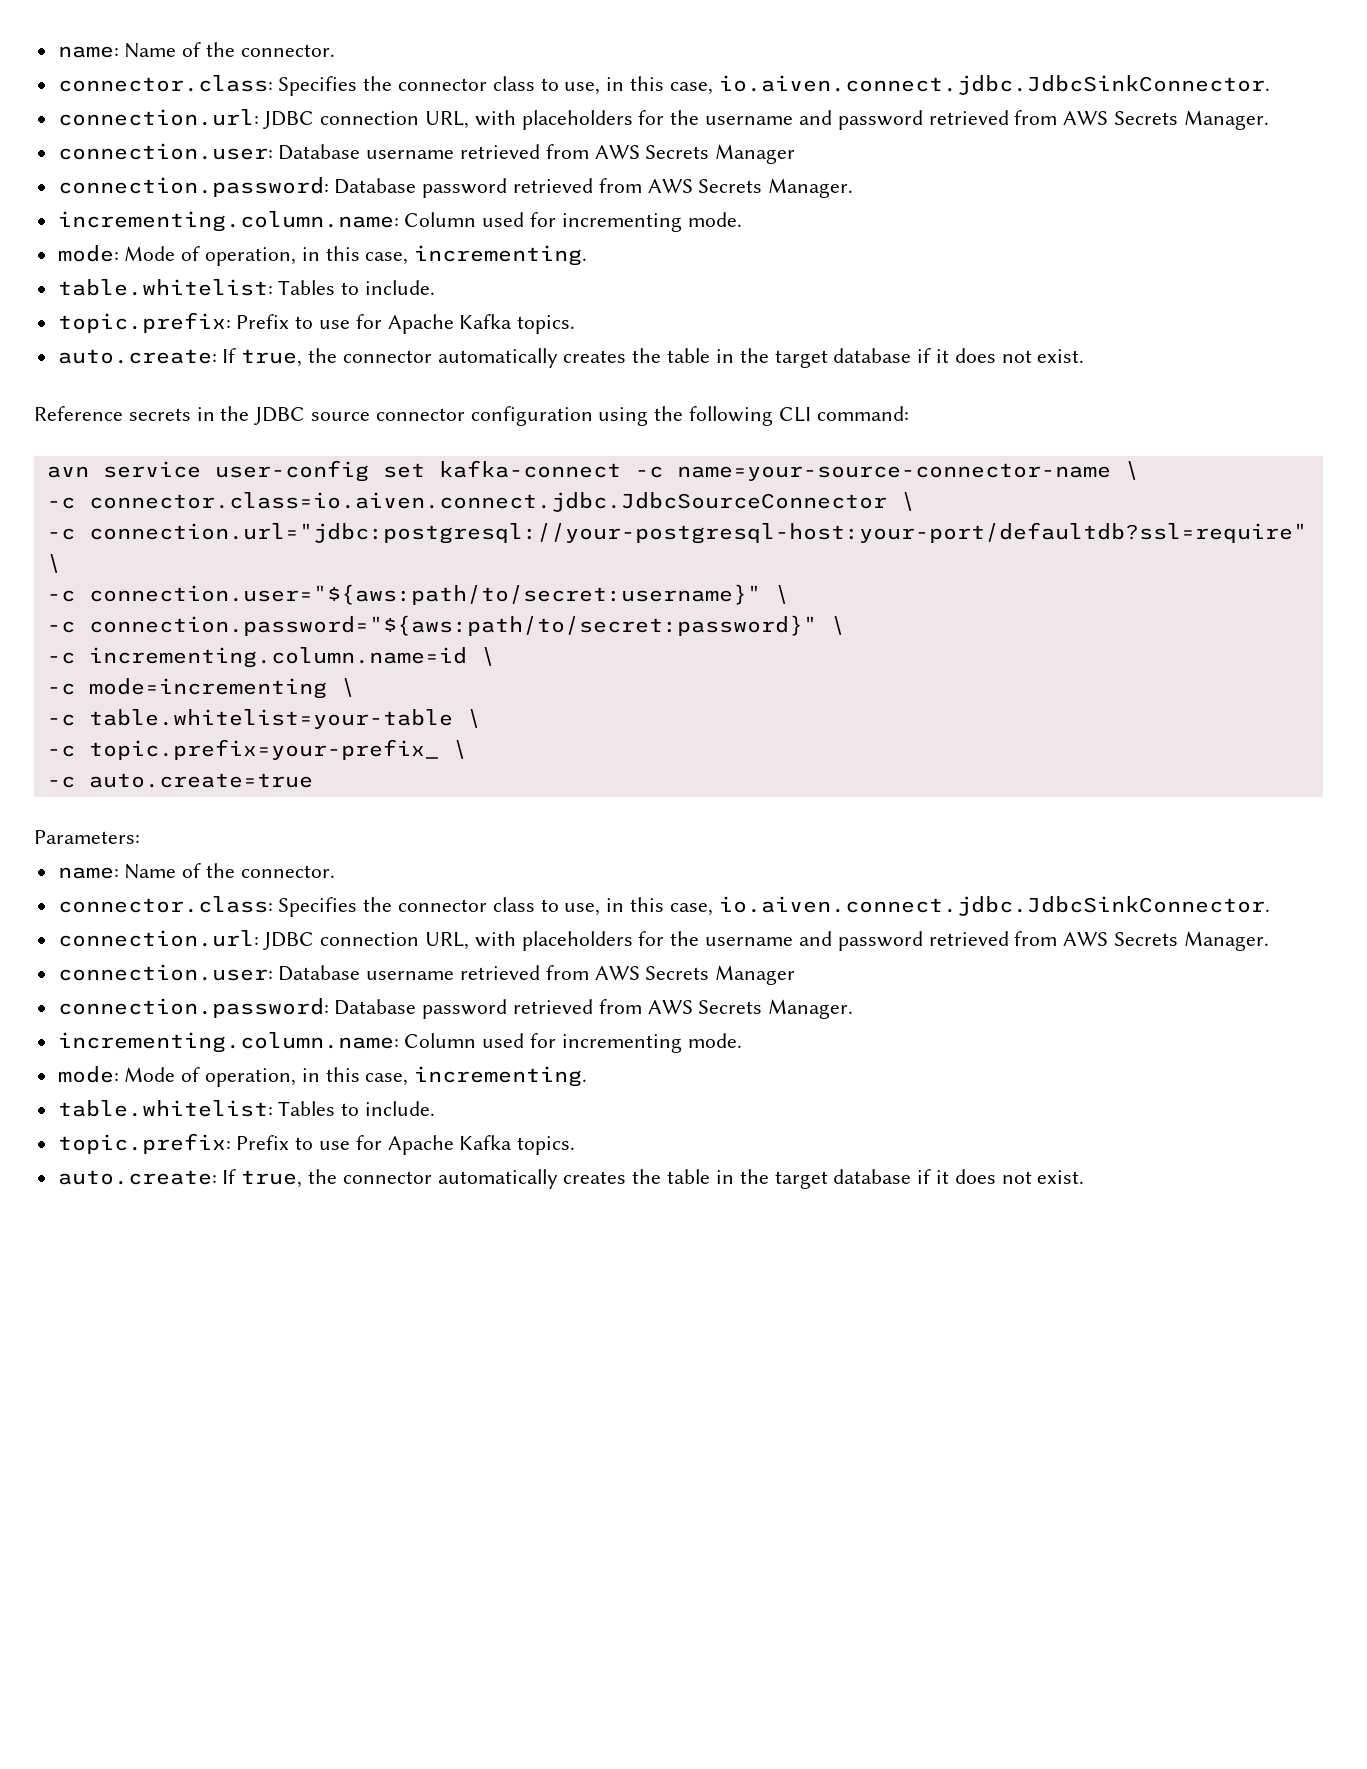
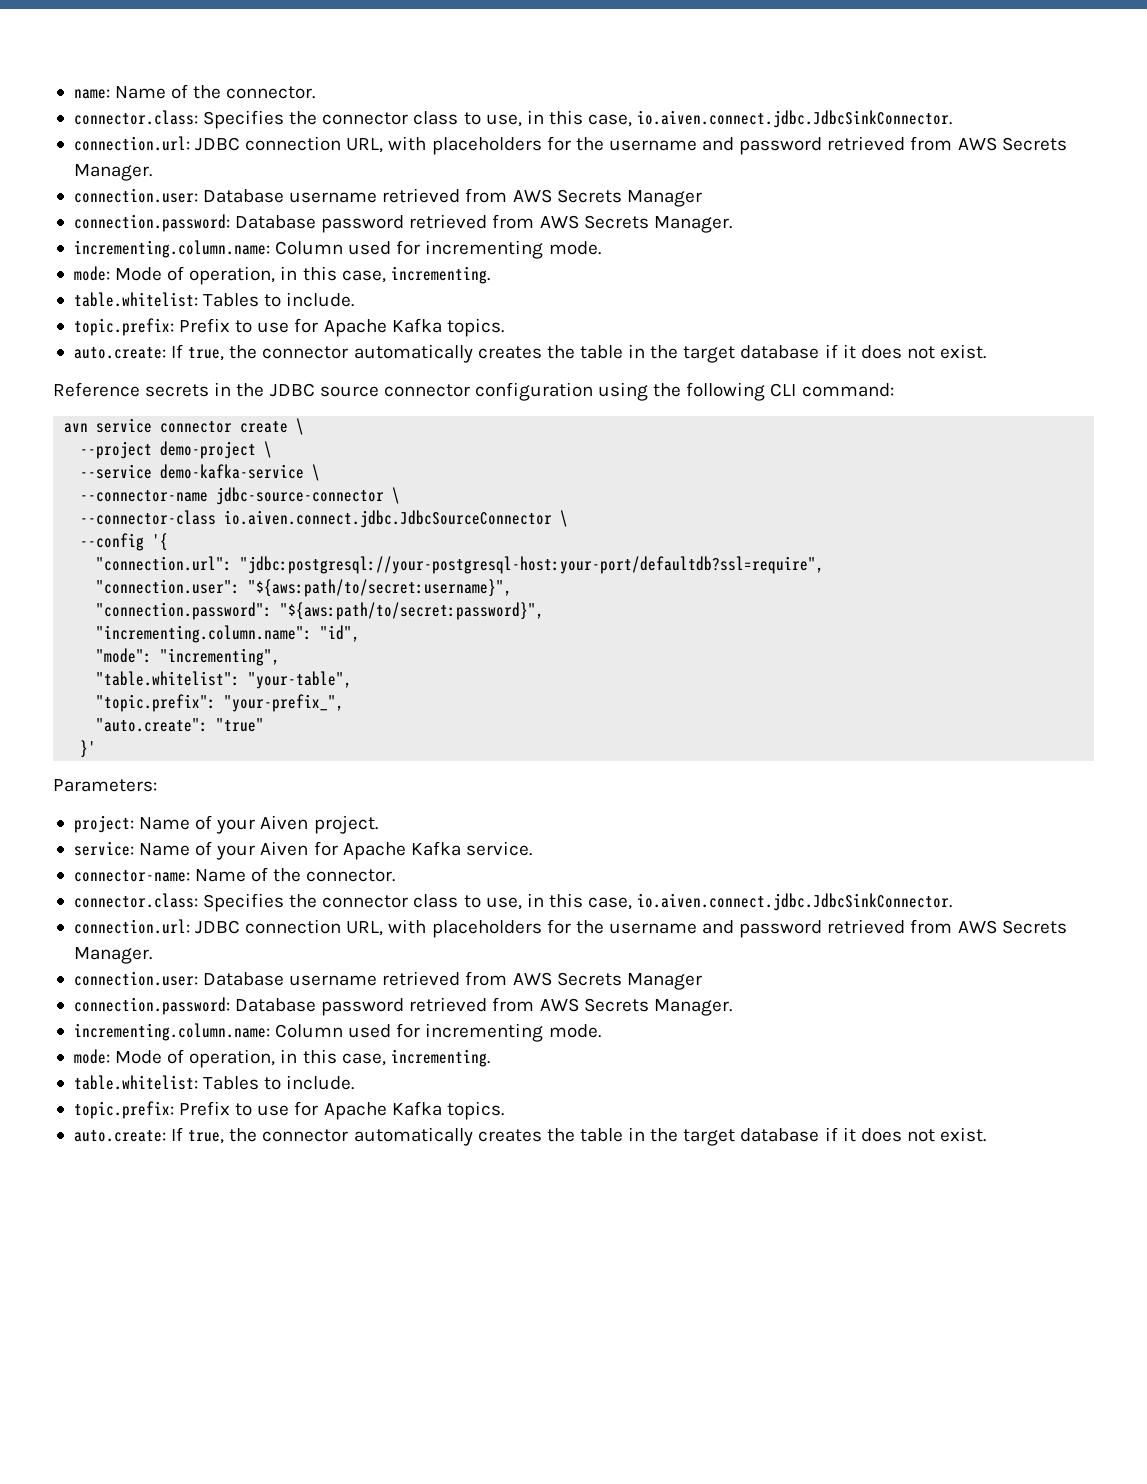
[214,460,1139,482] [46,492,915,512] [46,522,1307,544] [46,554,61,573] [46,584,789,605] [46,615,845,636] [46,647,495,668] [46,678,355,699] [46,709,481,729] [46,739,467,760] [46,773,313,788] [34,830,140,844] [57,867,119,879] user-config set kafka-connect -c name=your-source-connector-name \ // -c connector.class=io.aiven.connect.jdbc.JdbcSourceConnector \ // -c connection.url="jdbc:postgresql://your-postgresql-host:your-port/defaultdb?ssl=require" \ // -c connection.user="${aws:path/to/secret:username}" \ // -c connection.password="${aws:path/to/secret:password}" \ // -c incrementing.column.name=id \ // -c mode=incrementing \ // -c table.whitelist=your-table \ // -c topic.prefix=your-prefix_ \ // -c auto.create=true // Parameters: // name: -> [160,418,305,435] [80,441,273,459] [80,464,321,481] [80,487,401,505] [80,510,569,528] [80,533,169,551] [96,556,825,574] [96,579,513,597] [96,602,545,620] [96,625,361,643] [96,648,281,666] [96,671,353,689] [96,694,345,712] [96,718,265,732] [80,740,97,758] [53,779,157,792] [73,815,378,834] [73,841,532,860] [73,870,190,882] connector create \ // --project demo-project \ // --service demo-kafka-service \ // --connector-name jdbc-source-connector \ // --connector-class io.aiven.connect.jdbc.JdbcSourceConnector \ // --config '{ // "connection.url": "jdbc:postgresql://your-postgresql-host:your-port/defaultdb?ssl=require", // "connection.user": "${aws:path/to/secret:username}", // "connection.password": "${aws:path/to/secret:password}", // "incrementing.column.name": "id", // "mode": "incrementing", // "table.whitelist": "your-table", // "topic.prefix": "your-prefix_", // "auto.create": "true" // }' // Parameters: // project: Name of your Aiven project. // service: Name of your Aiven for Apache Kafka service. // connector-name:

